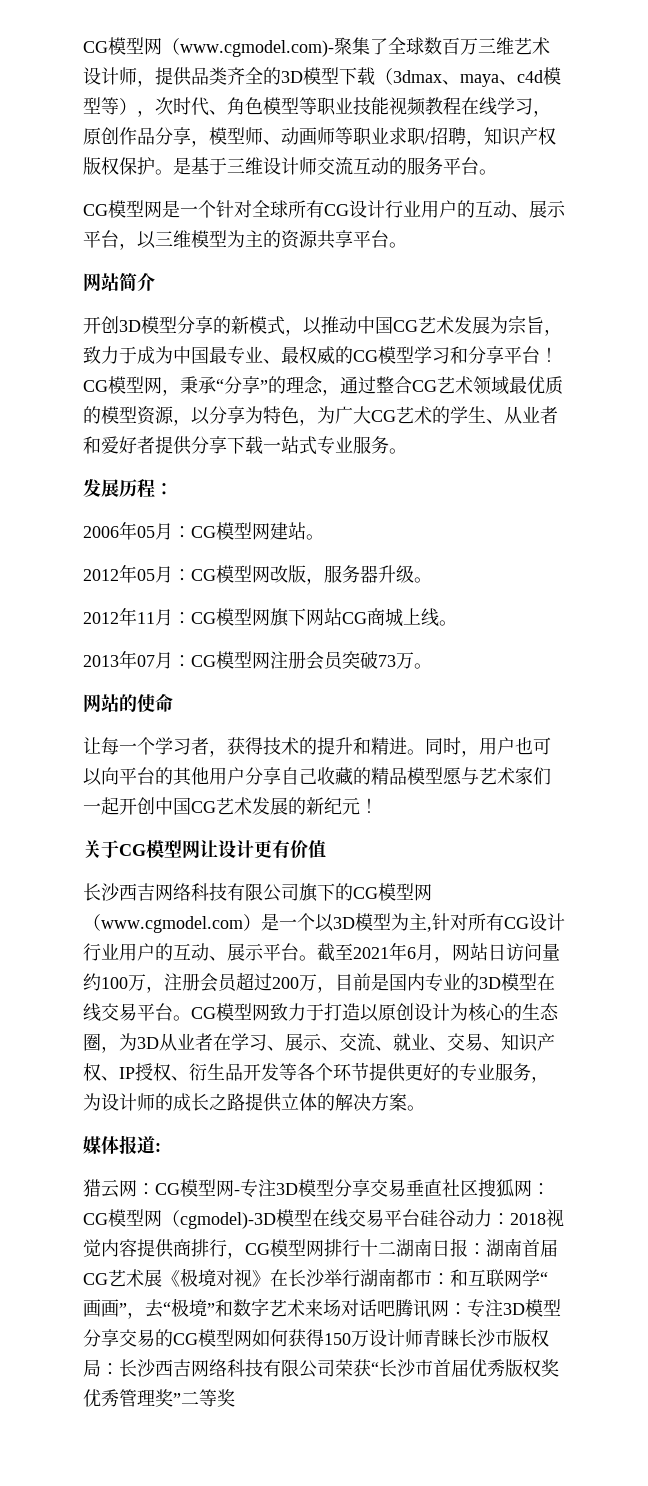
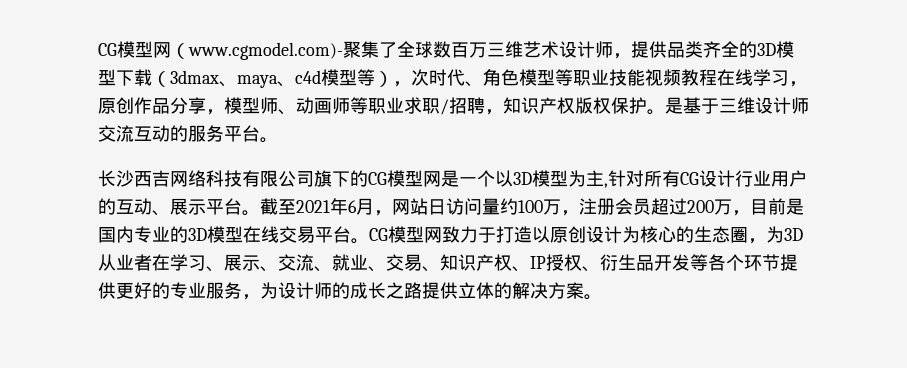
[83,200,566,218] [83,230,407,250] [83,273,155,291] [83,315,562,336] [83,346,558,365] [83,376,563,396] [83,406,558,426] [83,436,407,455] [83,479,173,498] [83,521,324,540] [83,564,432,585] [83,607,457,627] [83,650,432,670] [83,693,173,712] [83,737,551,757] [83,767,551,786] [83,797,378,815] [83,840,326,859] // CG模型网是一个针对全球所有CG设计行业用户的互动、展示平台，以三维模型为主的资源共享平台。 // 网站简介 // 开创3D模型分享的新模式，以推动中国CG艺术发展为宗旨，致力于成为中国最专业、最权威的CG模型学习和分享平台！CG模型网，秉承“分享”的理念，通过整合CG艺术领域最优质的模型资源，以分享为特色，为广大CG艺术的学生、从业者和爱好者提供分享下载一站式专业服务。 // 发展历程： // 2006年05月：CG模型网建站。 // 2012年05月：CG模型网改版，服务器升级。 // 2012年11月：CG模型网旗下网站CG商城上线。 // 2013年07月：CG模型网注册会员突破73万。 // 网站的使命 // 让每一个学习者，获得技术的提升和精进。同时，用户也可以向平台的其他用户分享自己收藏的精品模型愿与艺术家们一起开创中国CG艺术发展的新纪元！ // 关于CG模型网让设计更有价值 -> (278, 140) none
[83,914,261,933] （www.cgmodel.com） -> (441, 179) none
[83,1135,161,1155] [83,1179,550,1198] [83,1209,564,1229] [83,1238,558,1259] [83,1268,548,1287] [83,1298,561,1319] [83,1329,549,1347] [83,1359,559,1378] [83,1389,235,1407] // 媒体报道: // 猎云网：CG模型网-专注3D模型分享交易垂直社区搜狐网：CG模型网（cgmodel)-3D模型在线交易平台硅谷动力：2018视觉内容提供商排行，CG模型网排行十二湖南日报：湖南首届CG艺术展《极境对视》在长沙举行湖南都市：和互联网学“画画”，去“极境”和数字艺术来场对话吧腾讯网：专注3D模型分享交易的CG模型网如何获得150万设计师青睐长沙市版权局：长沙西吉网络科技有限公司荣获“长沙市首届优秀版权奖优秀管理奖”二等奖 -> (602, 297) none

